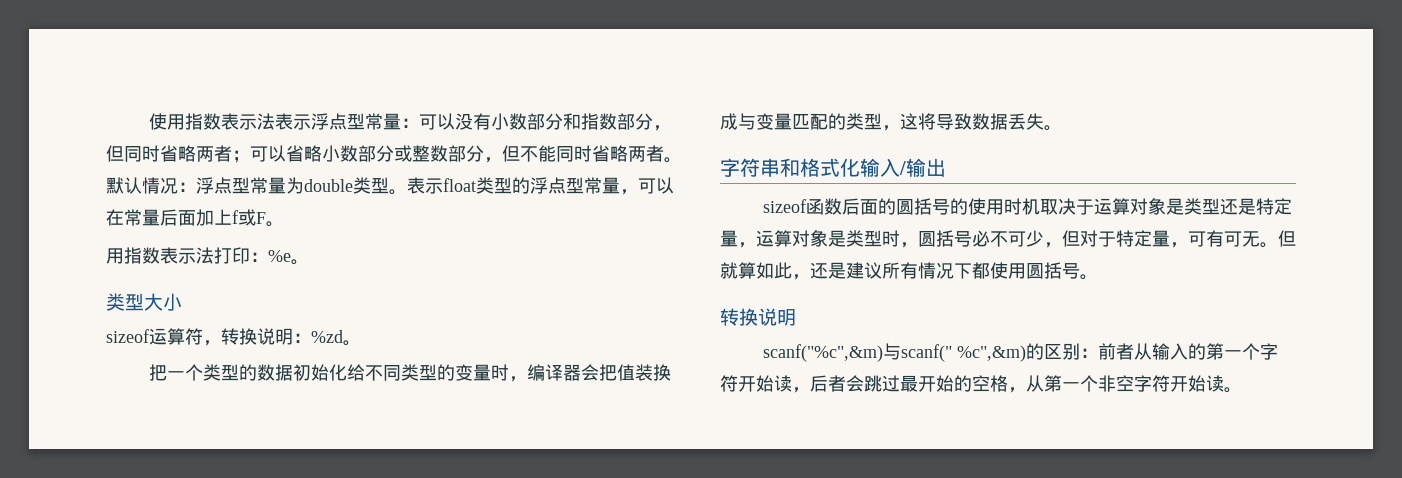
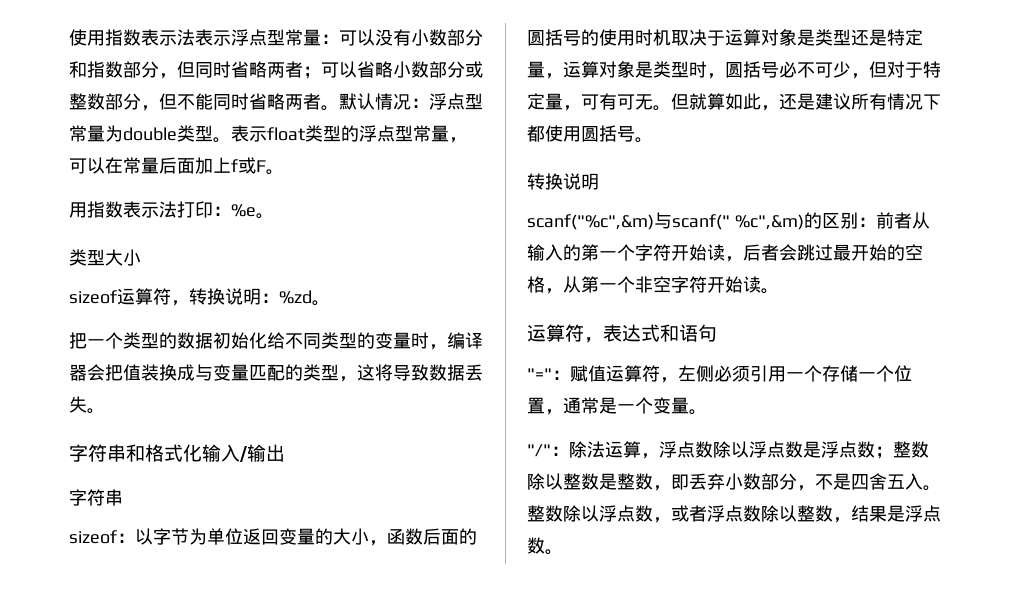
[763,199,807,213] // sizeof -> [69,489,123,506] [69,528,387,546] // 字符串 // sizeof：以字节为单位返回变量的大小，
(1242, 390) none -> [527,324,717,343] [527,365,912,383] [527,397,707,415] [527,441,929,459] [527,473,941,491] [527,505,941,523] [527,537,563,555] // 运算符，表达式和语句 // "="：赋值运算符，左侧必须引用一个存储一个位置，通常是一个变量。 // "/"：除法运算，浮点数除以浮点数是浮点数；整数除以整数是整数，即丢弃小数部分，不是四舍五入。整数除以浮点数，或者浮点数除以整数，结果是浮点数。

